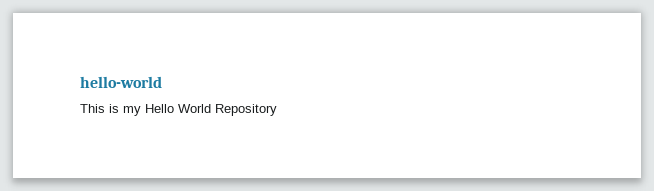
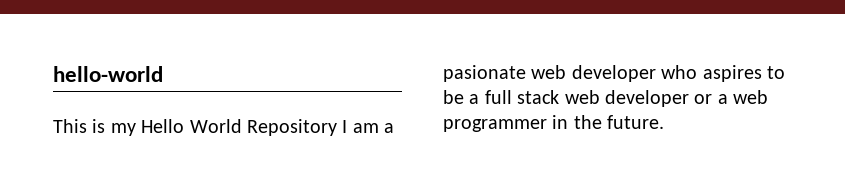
(277, 110) none -> [342,120,395,133] [443,65,785,82] [443,90,769,107] [443,115,665,132] I am a pasionate web developer who aspires to be a full stack web developer or a web programmer in the future.

